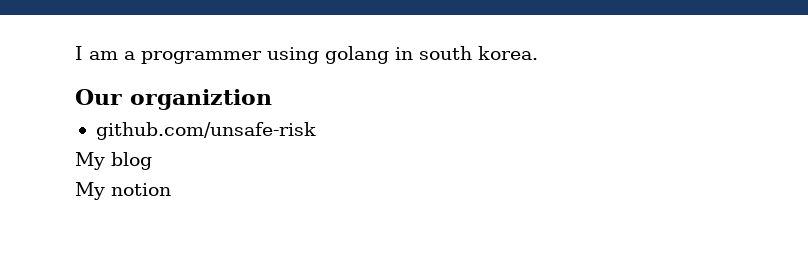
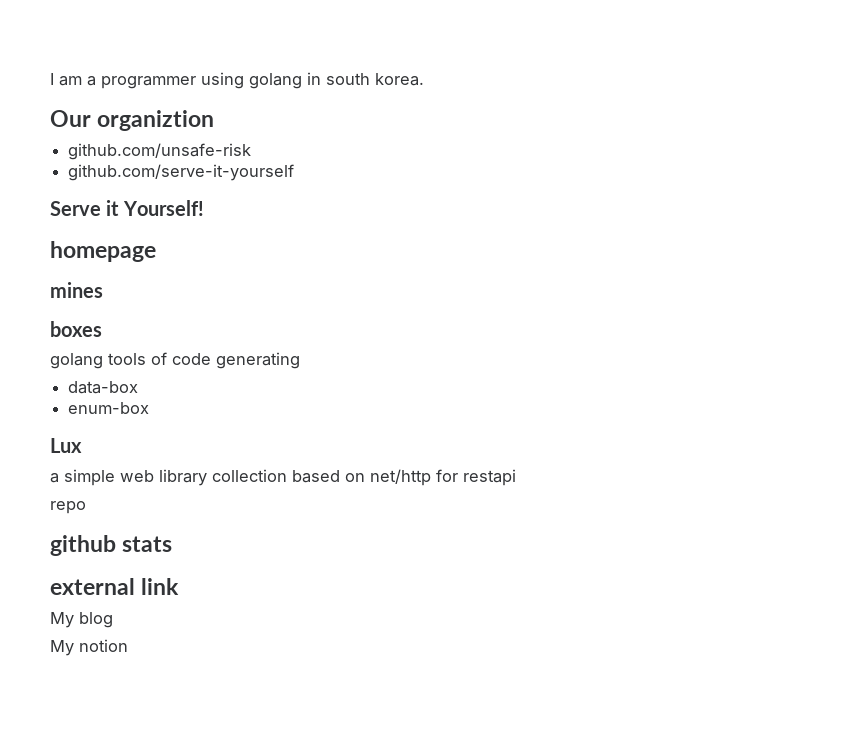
(316, 131) none -> [68,164,295,181] [50,200,204,216] [50,241,156,262] [50,282,103,298] [50,321,102,337] [50,352,300,369] [68,381,139,394] [68,402,150,414] [50,438,82,453] [50,469,516,486] [50,501,86,514] [50,535,173,556] [50,578,180,595] // github.com/serve-it-yourself // Serve it Yourself! // homepage // mines // boxes // golang tools of code generating // data-box // enum-box // Lux // a simple web library collection based on net/http for restapi // repo // github stats // external link

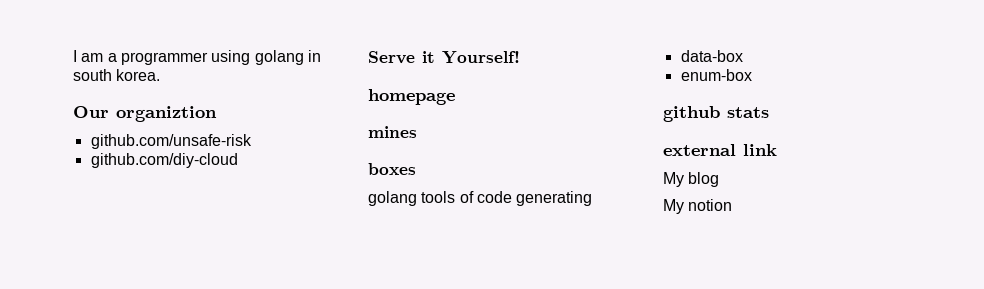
[68,164,295,181] github.com/serve-it-yourself -> [90,153,238,168] github.com/diy-cloud
[50,438,82,453] [50,469,516,486] [50,501,86,514] // Lux // a simple web library collection based on net/http for restapi // repo -> (752, 75) none

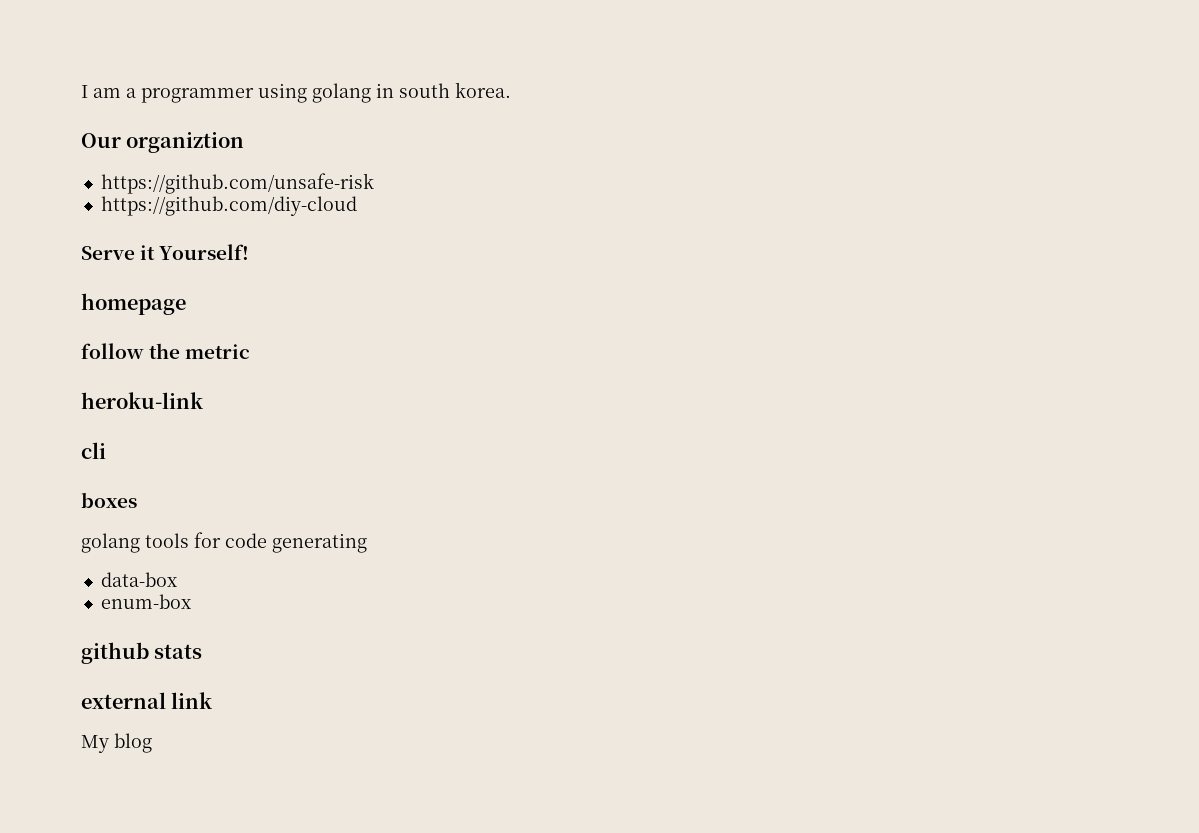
[90,134,252,149] [90,153,238,168] github.com/unsafe-risk // github.com/diy-cloud -> [100,173,374,194] [100,196,357,216] https://github.com/unsafe-risk // https://github.com/diy-cloud
[368,126,417,138] mines -> [81,343,251,359] [81,392,203,409] [81,442,106,459] follow the metric // heroku-link // cli
[459,191,474,203] of -> [194,532,221,548] for
[663,199,733,214] // My notion -> (152, 743) none

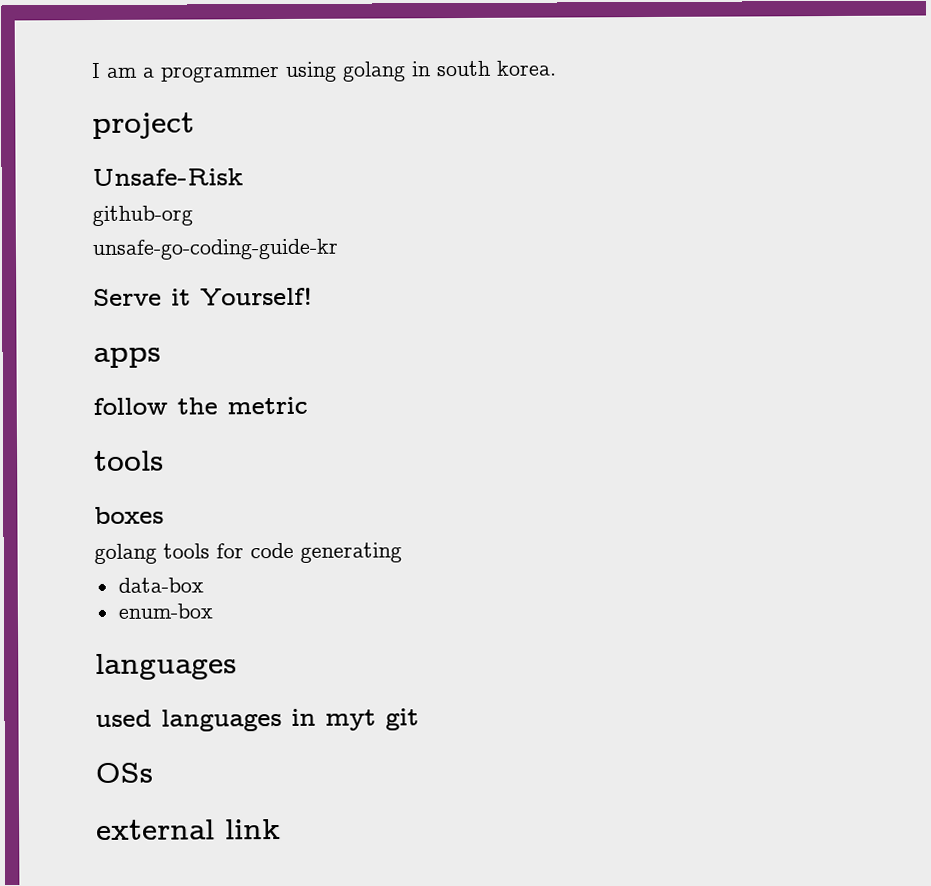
[81,132,245,153] [100,173,374,194] [100,196,357,216] Our organiztion // https://github.com/unsafe-risk // https://github.com/diy-cloud -> [92,112,195,140] [92,168,243,187] [92,205,193,227] [92,238,339,261] project // Unsafe-Risk // github-org // unsafe-go-coding-guide-kr
[81,293,186,315] homepage -> [93,347,161,369] apps
[81,392,203,409] [81,442,106,459] heroku-link // cli -> [94,450,164,472] tools
[81,642,203,664] github stats -> [95,653,237,681] [95,708,419,732] [95,762,153,784] languages // used languages in myt git // OSs
[81,733,152,753] // My blog -> (281, 829) none

